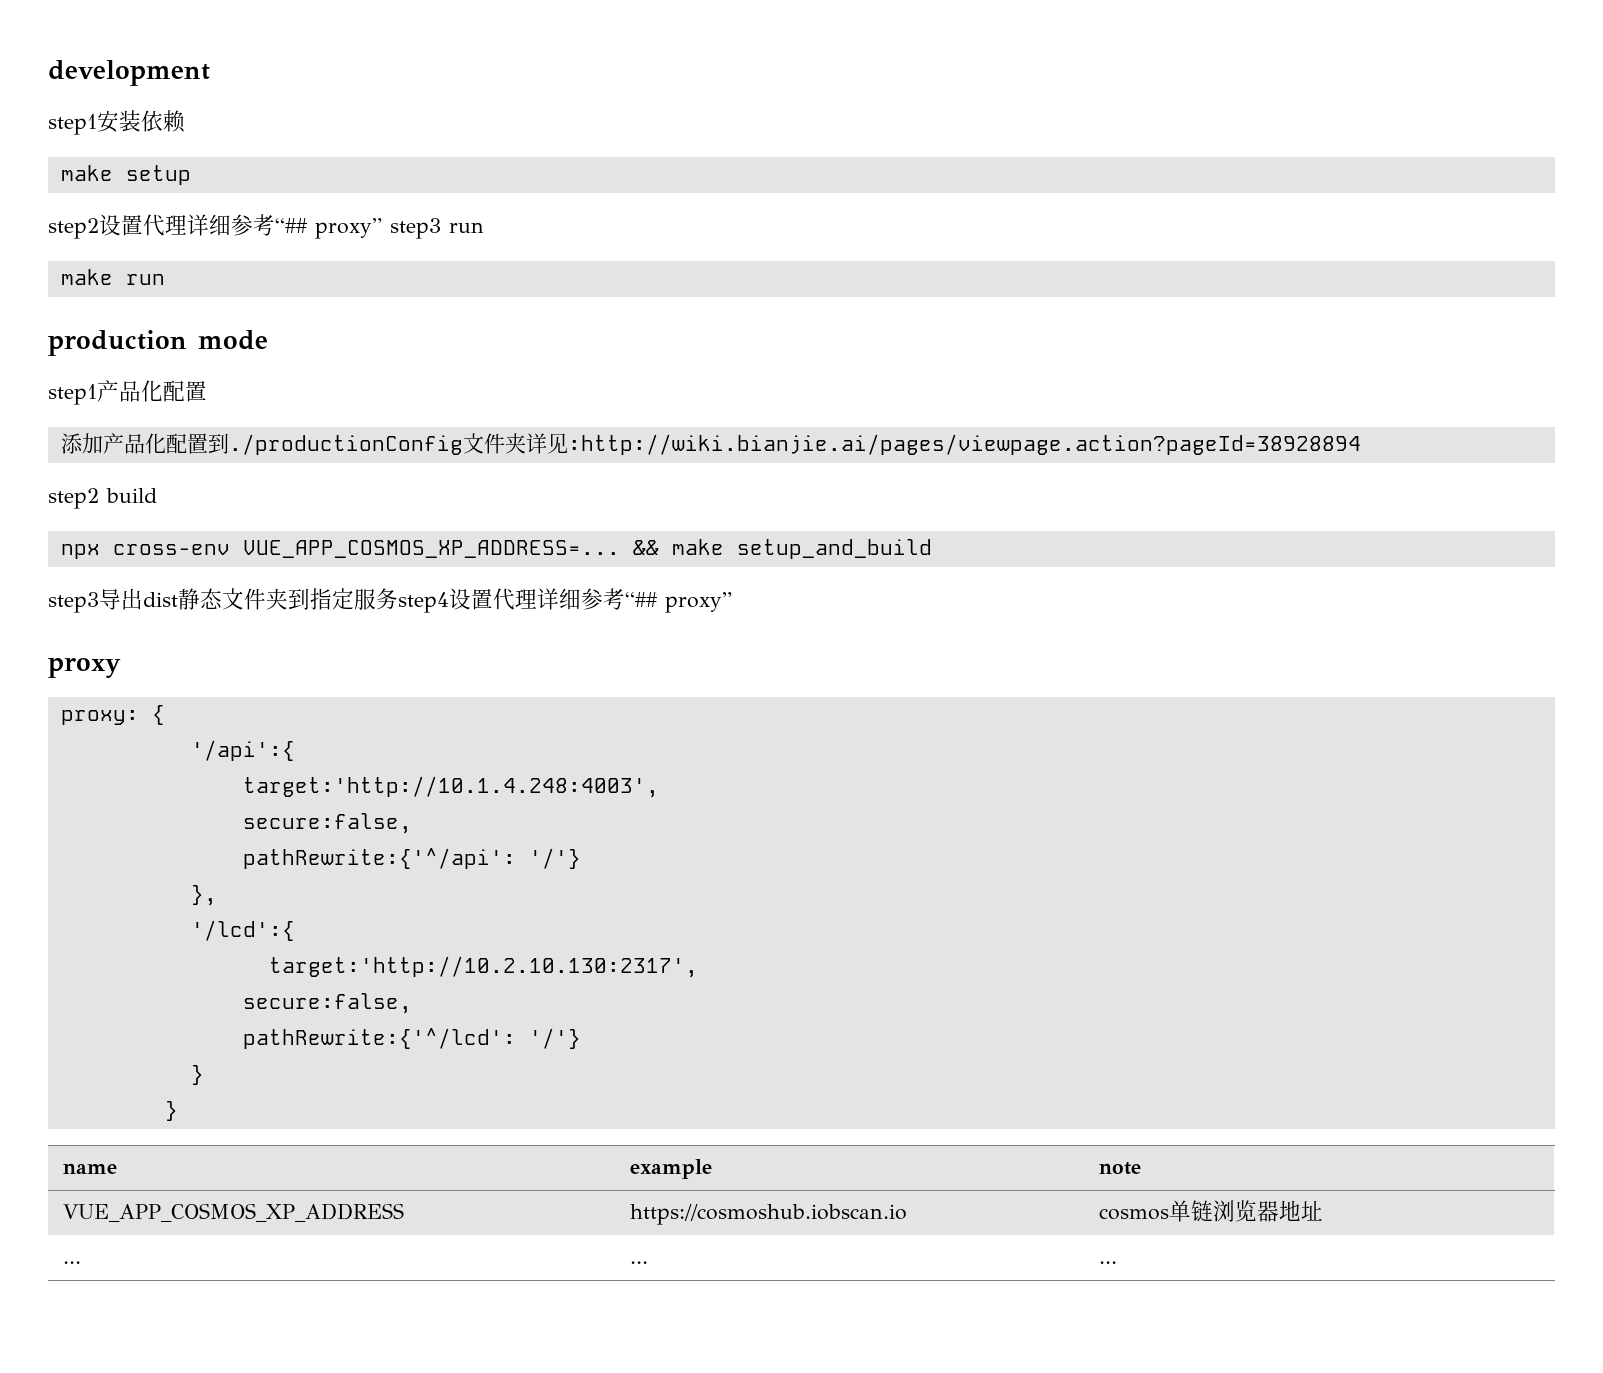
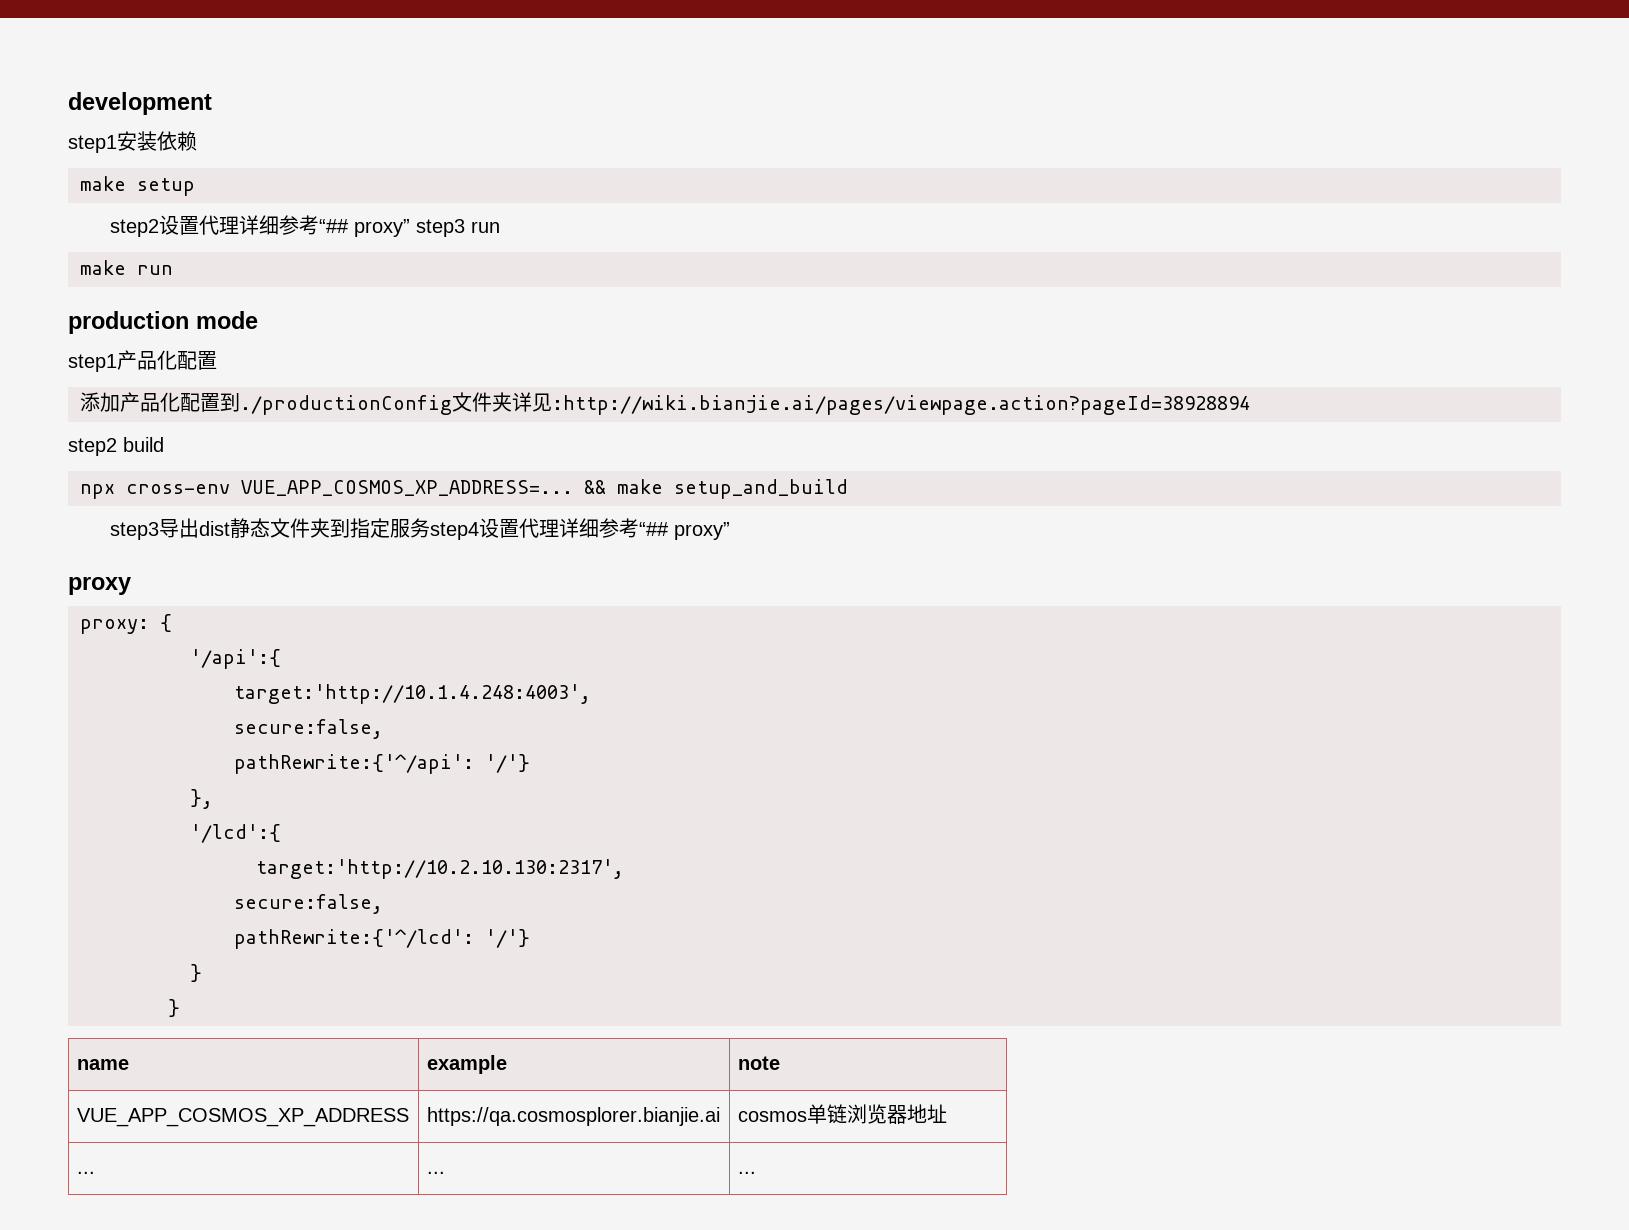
[629,1204,907,1225] https://cosmoshub.iobscan.io -> [426,1107,720,1126] https://qa.cosmosplorer.bianjie.ai

